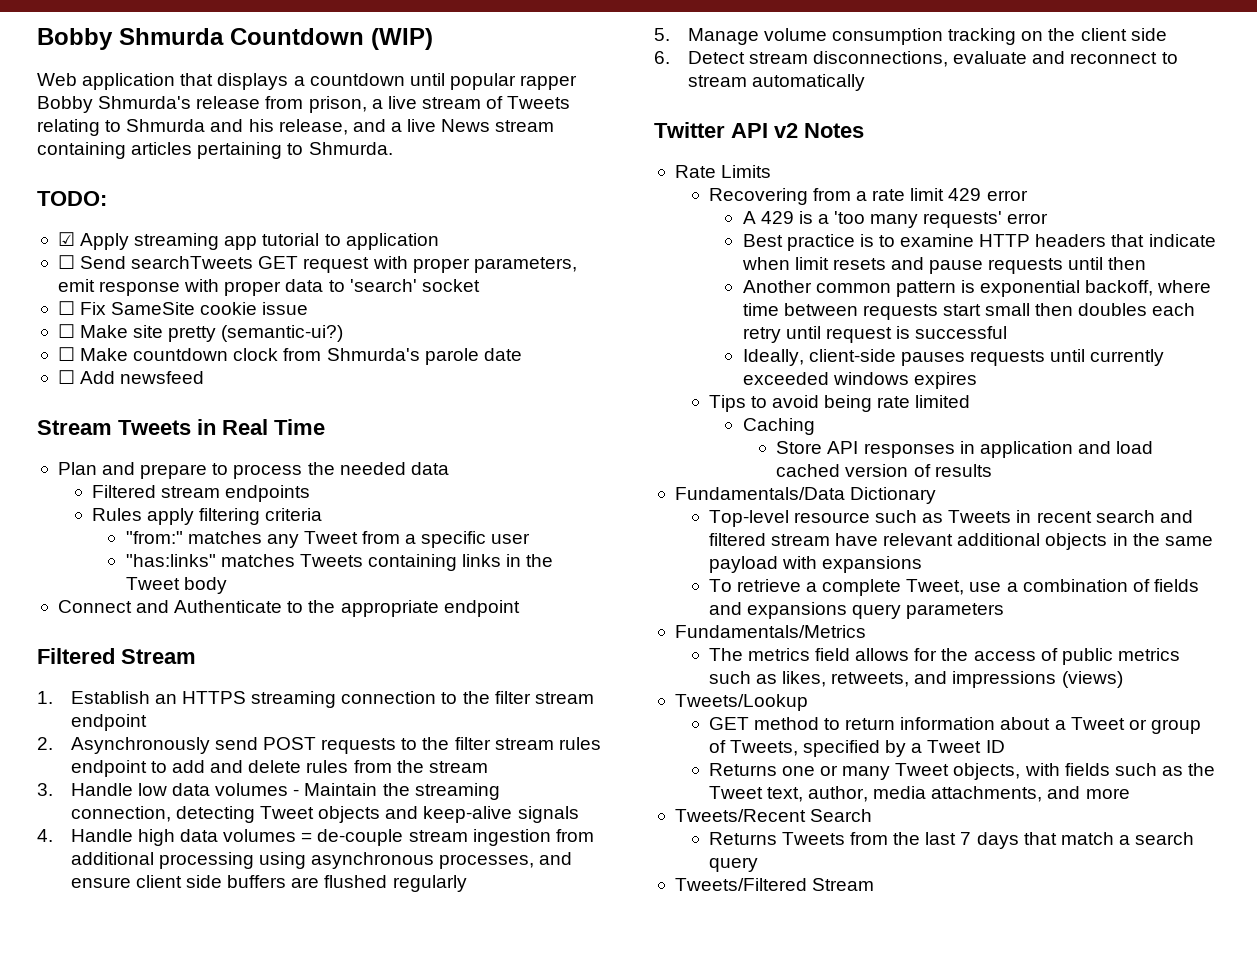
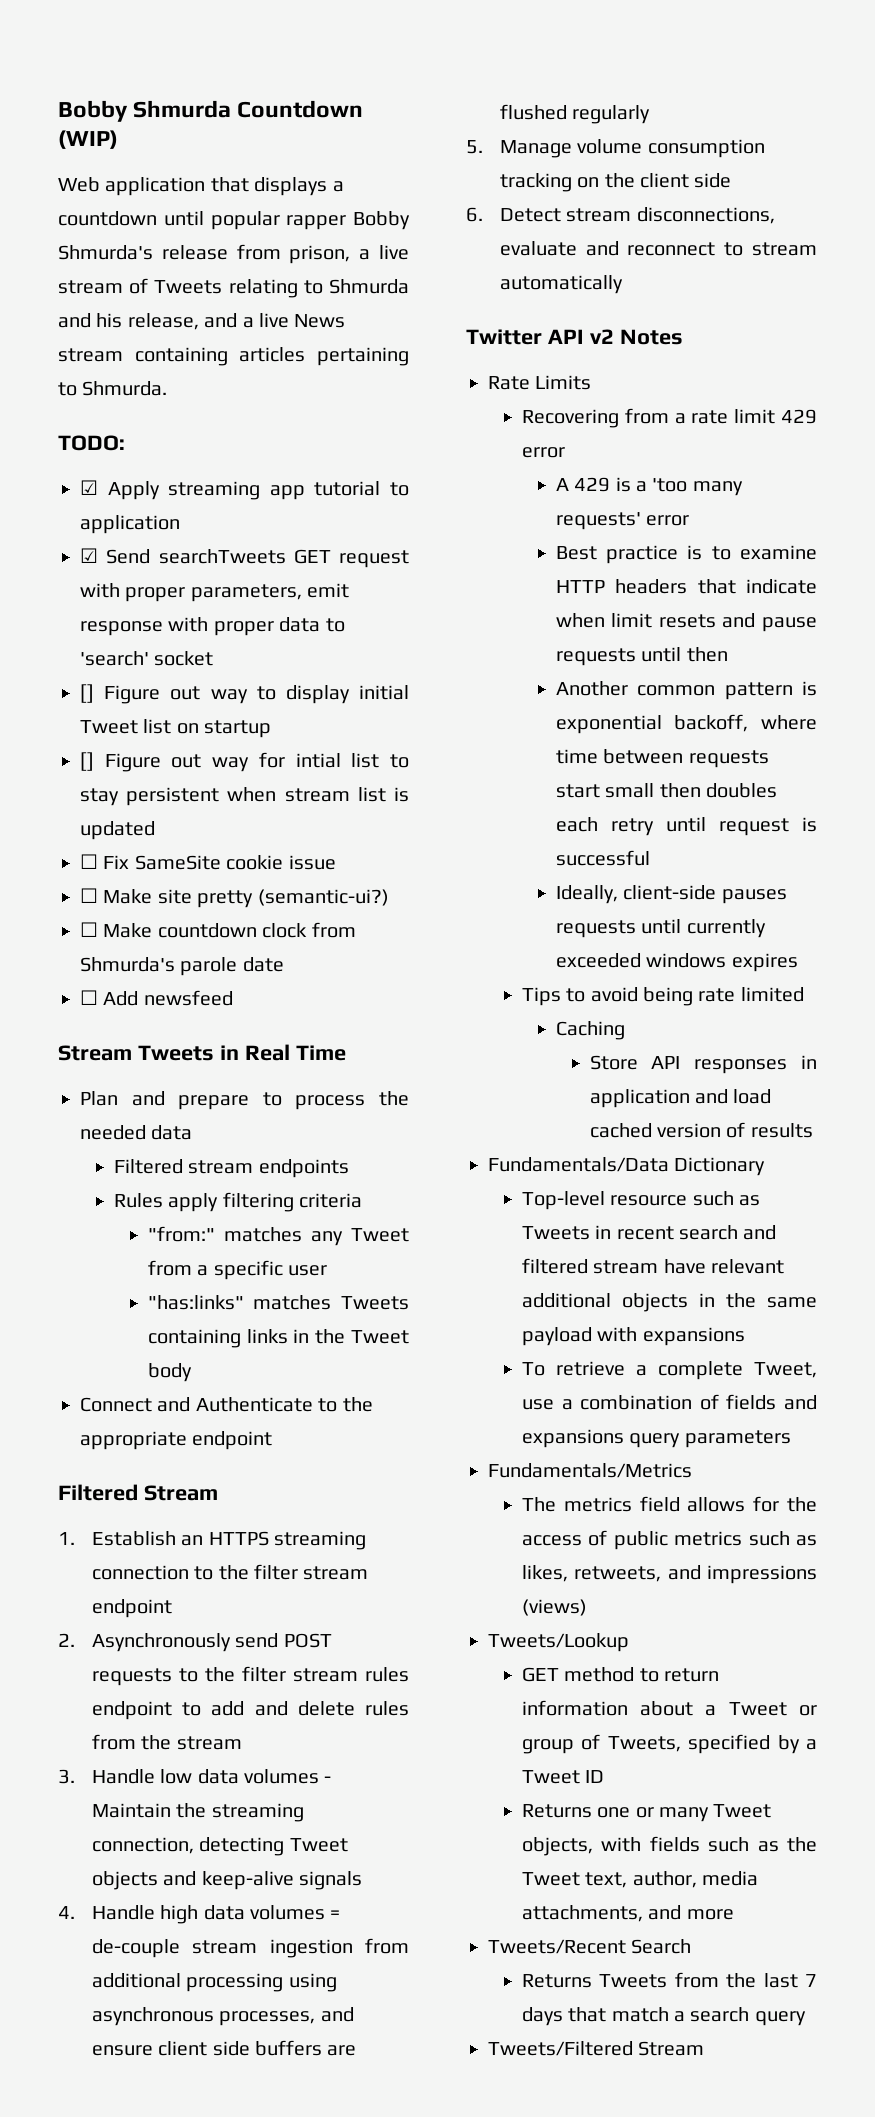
[57,255,75,269] ☐ -> [80,548,98,563] ☑
(480, 285) none -> [80,684,410,704] [80,719,272,738] [80,752,409,772] [80,787,409,806] [80,821,155,840] // [] Figure out way to display initial Tweet list on startup // [] Figure out way for intial list to stay persistent when stream list is updated

